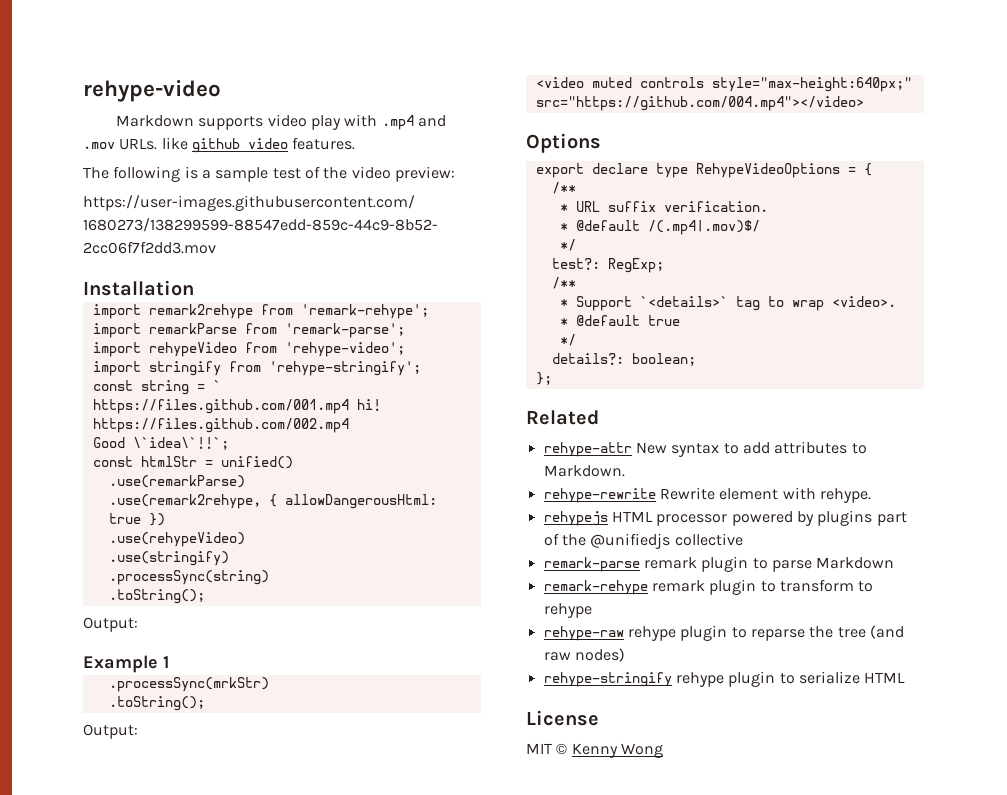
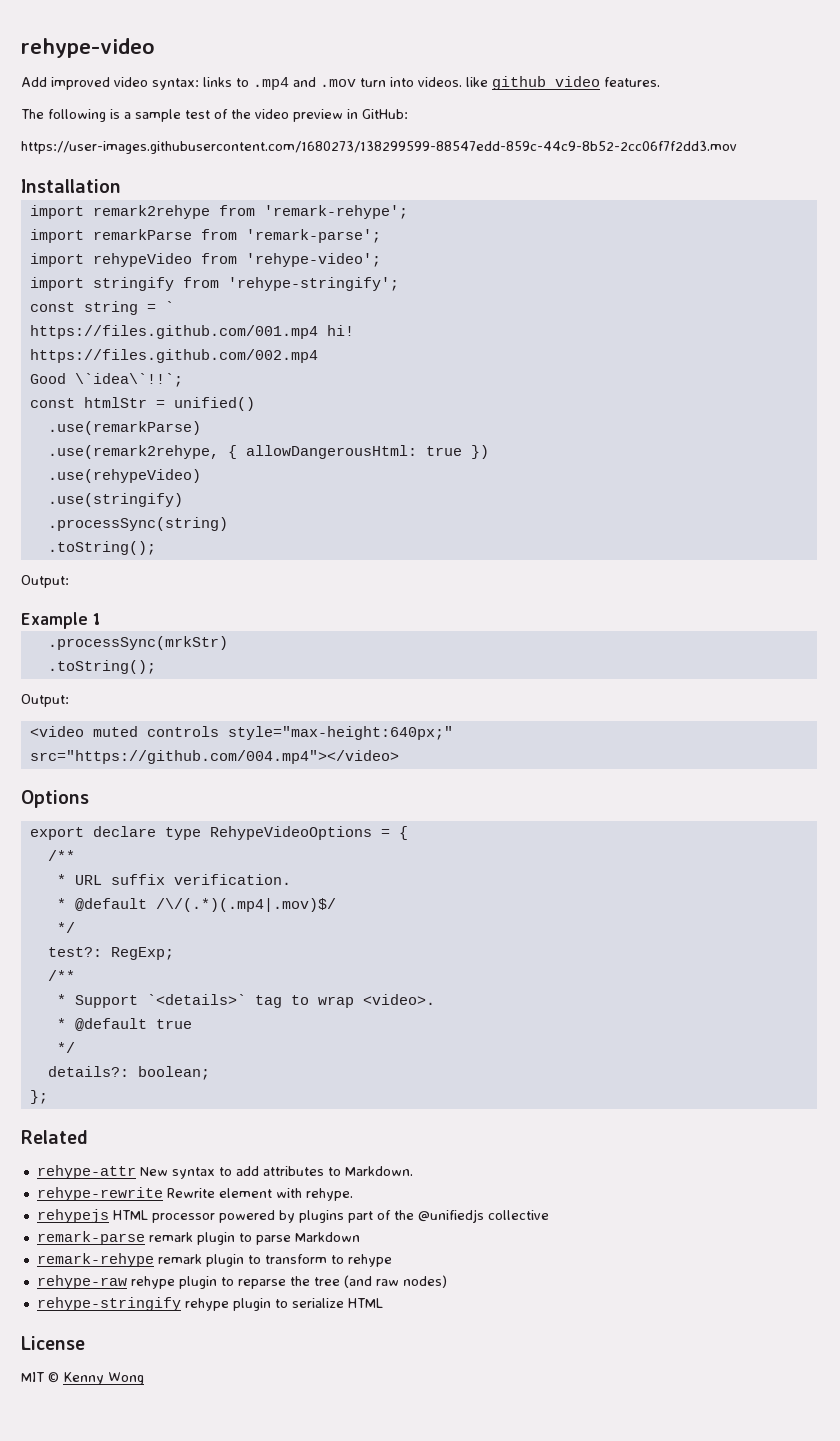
[116,114,446,130] [83,138,158,150] Markdown supports video play with .mp4 and .mov URLs. -> [21,77,462,90] Add improved video syntax: links to .mp4 and .mov turn into videos.
[394,166,455,182] preview: -> [293,109,408,122] preview in GitHub:
[647,220,760,235] /(.mp4|.mov)$/ -> [155,898,336,912] /\/(.*)(.mp4|.mov)$/

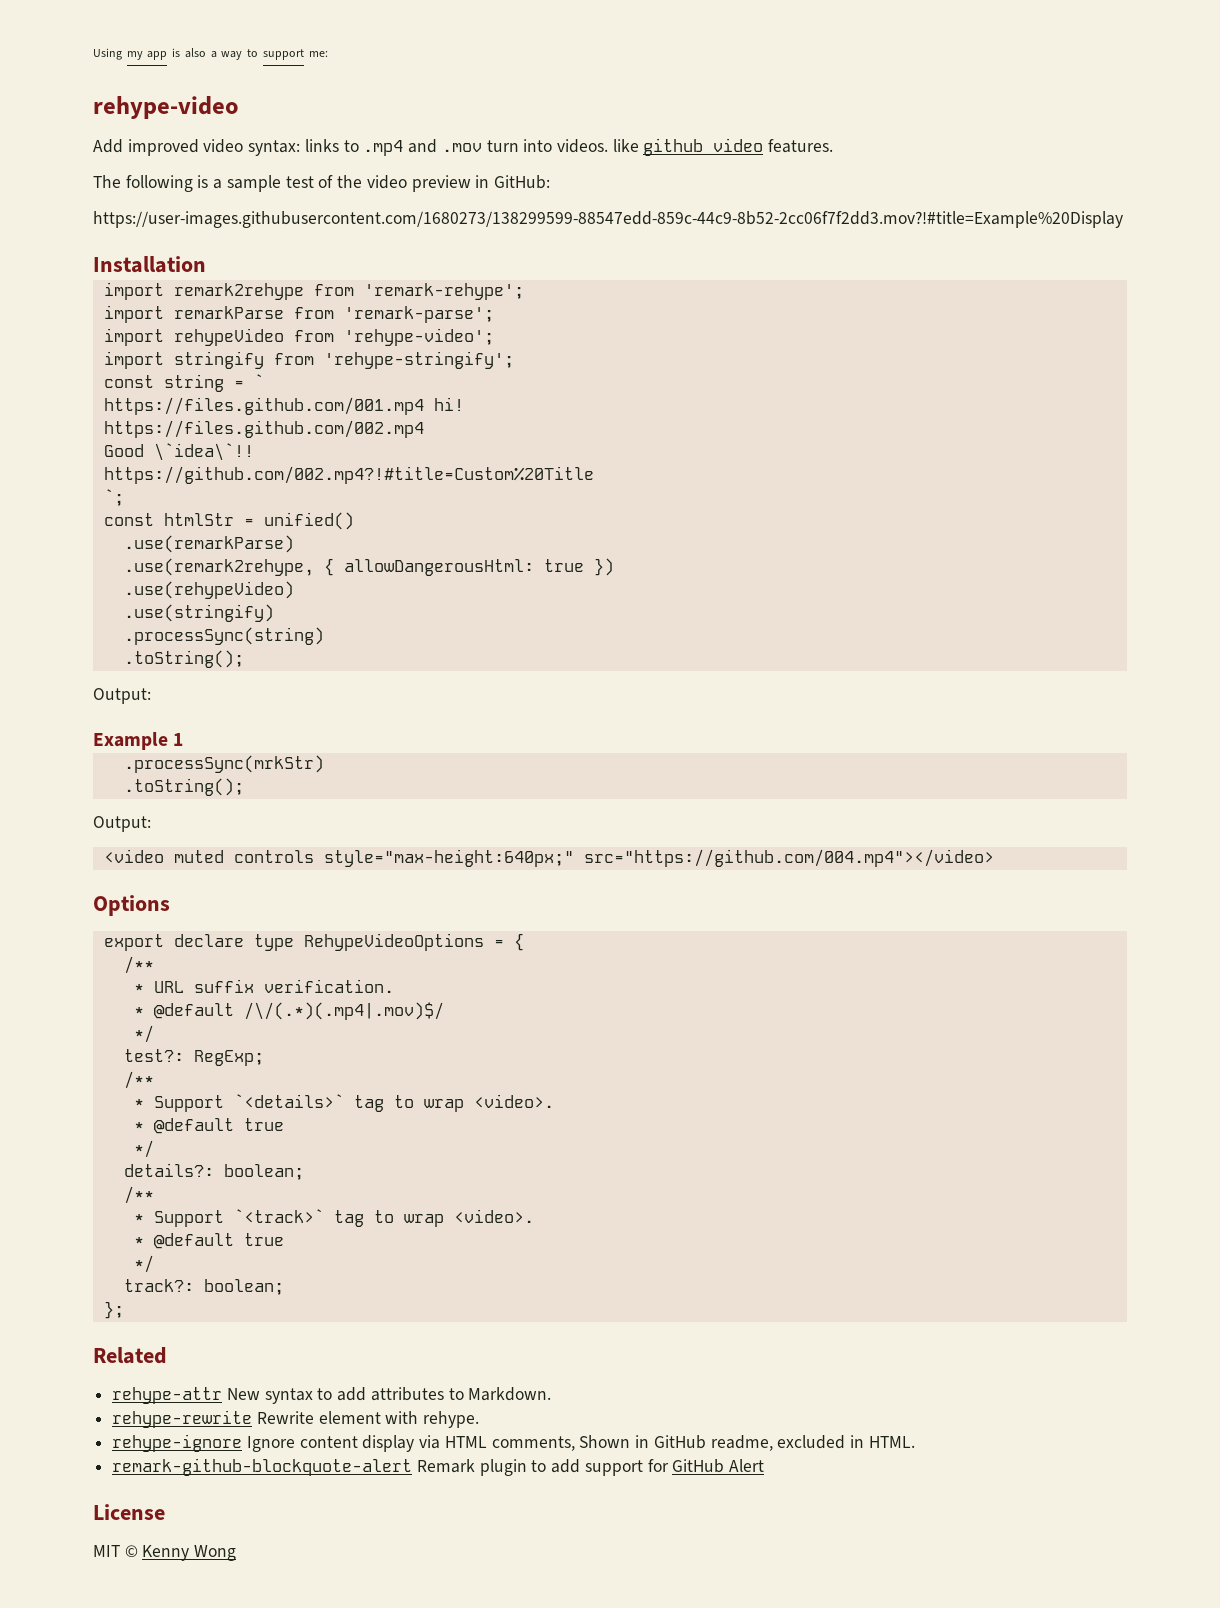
(21, 48) none -> [93,48,328,60] Using my app is also a way to support me: //
[21,141,737,154] https://user-images.githubusercontent.com/1680273/138299599-88547edd-859c-44c9-8b52-2cc06f7f2dd3.mov -> [93,211,1123,228] https://user-images.githubusercontent.com/1680273/138299599-88547edd-859c-44c9-8b52-2cc06f7f2dd3.mov?!#title=Example%20Display
[74,373,183,387] \`idea\`!!`; -> [153,443,254,461] [103,466,594,484] [103,489,124,506] \`idea\`!! // https://github.com/002.mp4?!#title=Custom%20Title // `;
(210, 1073) none -> [123,1186,154,1204] [133,1209,534,1227] [133,1233,284,1249] [133,1255,154,1273] [123,1279,284,1295] // /** // * Support `<track>` tag to wrap <video>. // * @default true // */ // track?: boolean;
[36,1209,549,1223] [36,1231,360,1245] [36,1253,392,1267] [36,1275,447,1289] [36,1297,383,1311] rehypejs HTML processor powered by plugins part of the @unifiedjs collective // remark-parse remark plugin to parse Markdown // remark-rehype remark plugin to transform to rehype // rehype-raw rehype plugin to reparse the tree (and raw nodes) // rehype-stringify rehype plugin to serialize HTML -> [112,1434,915,1452] [112,1458,765,1476] rehype-ignore Ignore content display via HTML comments, Shown in GitHub readme, excluded in HTML. // remark-github-blockquote-alert Remark plugin to add support for GitHub Alert

